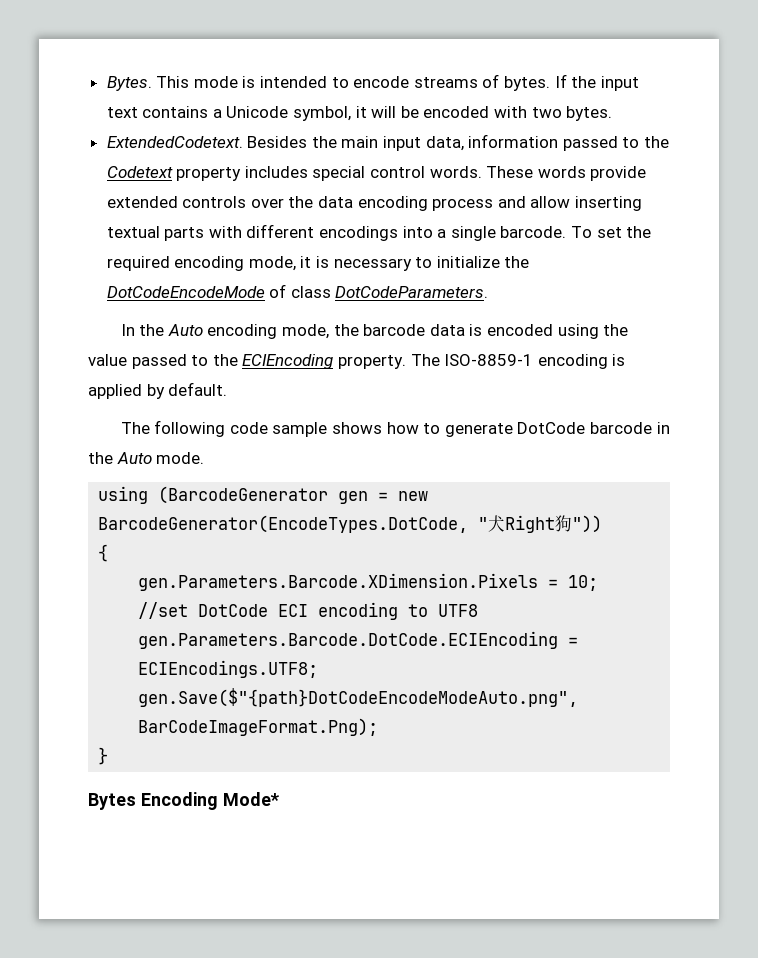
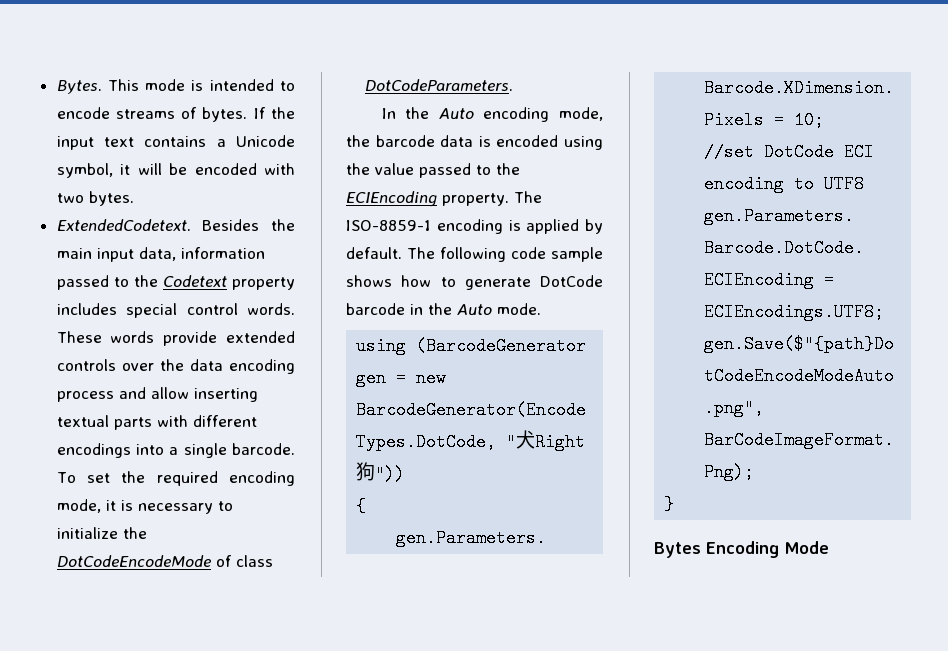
(228, 389) // -> (402, 253) none
[222,792,279,806] Mode* -> [784,541,829,554] Mode

